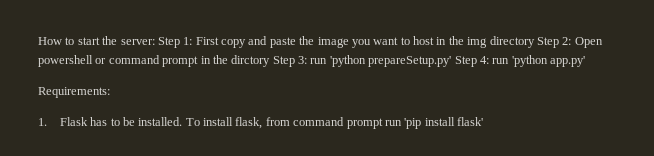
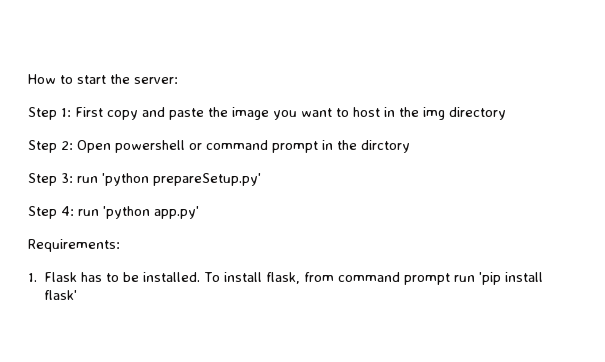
(155, 42) none -> (178, 80) //
(535, 42) none -> (506, 113) //
(271, 61) none -> (410, 146) //
(452, 61) none -> (261, 179) //

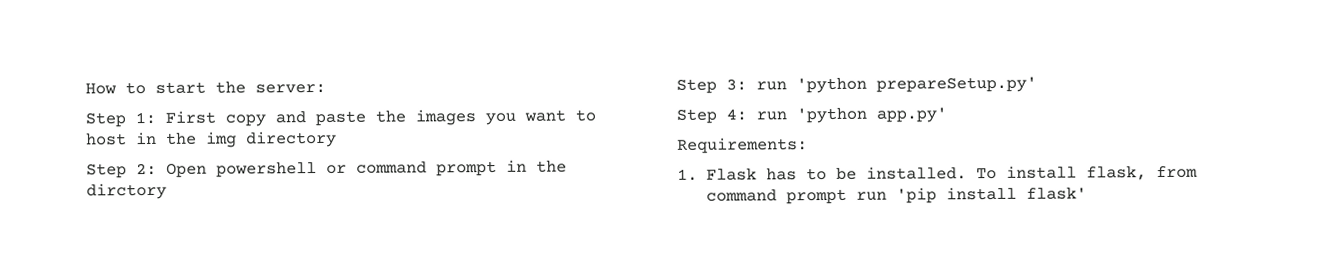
[232,107,269,120] image -> [415,109,476,126] images

